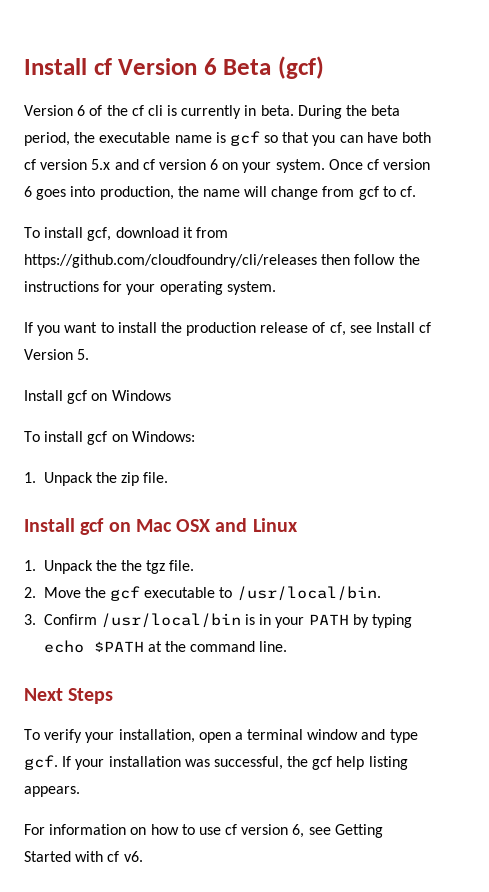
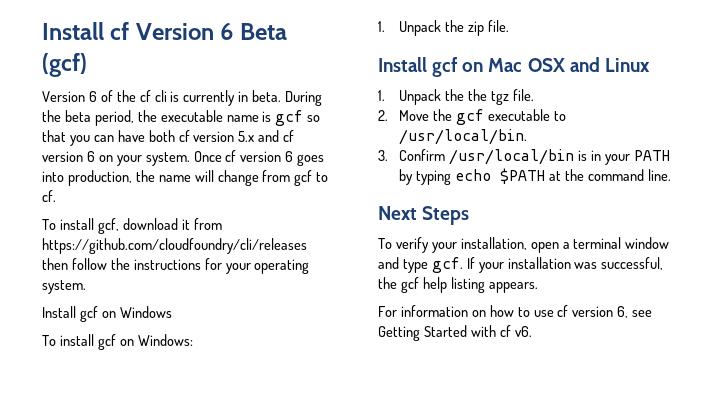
[24,322,432,336] [24,349,90,360] // If you want to install the production release of cf, see Install cf Version 5. -> (86, 287) none

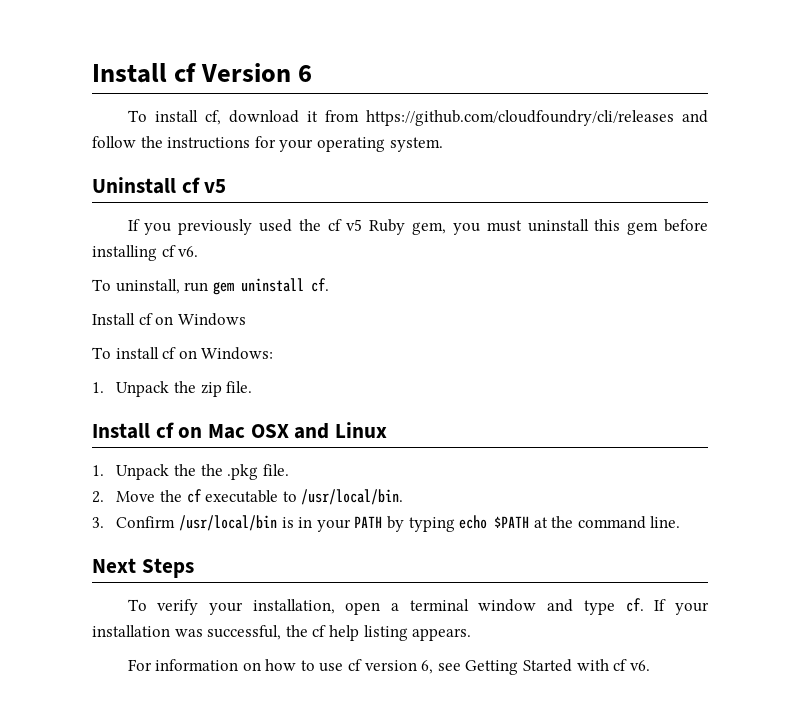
[239,23,287,40] [42,53,87,77] [42,90,323,106] [42,110,321,126] [42,130,295,146] [42,150,325,166] [42,170,329,186] [42,190,56,202] [42,218,119,234] Beta (gcf) // Version 6 of the cf cli is currently in beta. During the beta period, the executable name is gcf so that you can have both cf version 5.x and cf version 6 on your system. Once cf version 6 goes into production, the name will change from gcf to cf. // To install gcf, -> [127,110,221,125] // To install cf,
[42,258,68,270] then -> [682,110,709,123] and
[42,306,98,322] // Install gcf -> [92,177,227,194] [127,219,709,235] [92,245,199,261] [92,278,329,295] [92,313,153,325] // Uninstall cf v5 // If you previously used the cf v5 Ruby gem, you must uninstall this gem before installing cf v6. // To uninstall, run gem uninstall cf. // Install cf
[97,334,116,350] gcf -> [162,347,177,359] cf
[432,57,459,77] gcf -> [155,422,174,438] cf
[491,91,510,105] tgz -> [227,464,259,480] .pkg
[456,109,485,125] gcf -> [186,489,202,503] cf
[431,257,463,273] gcf. -> [625,598,644,612] cf.
[400,277,419,293] gcf -> [312,625,327,637] cf

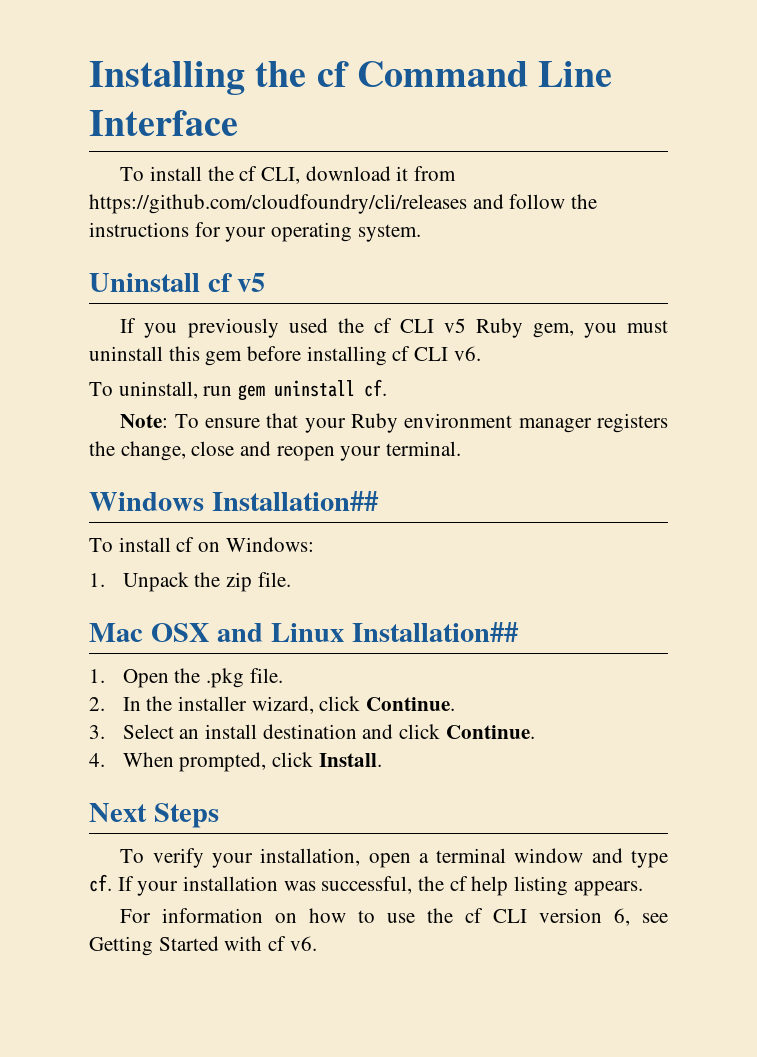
[92,63,313,83] [127,110,221,125] Install cf Version 6 // To install cf, -> [89,61,613,95] [89,110,238,136] [120,166,301,184] Installing the cf Command Line Interface // To install the cf CLI,
(342, 225) none -> [399,319,434,333] CLI
(176, 251) none -> [414,347,449,361] CLI
[92,313,174,325] Install cf on -> [120,413,668,433] [89,441,462,461] Note: To ensure that your Ruby environment manager registers the change, close and reopen your terminal. //
(246, 319) none -> [211,491,379,511] Installation##
[92,422,203,439] Install cf on -> (291, 579) none
[92,464,196,480] // 1. Unpack the -> [351,622,519,642] [89,669,169,688] Installation## // 1. Open
[116,489,404,505] [92,515,681,532] Move the cf executable to /usr/local/bin. // 3. Confirm /usr/local/bin is in your PATH by typing echo $PATH at the command line. -> [122,696,456,714] [89,724,535,739] [89,752,382,772] In the installer wizard, click Continue. // 3. Select an install destination and click Continue. // 4. When prompted, click Install.
[348,659,363,671] cf -> [427,908,528,923] the cf CLI

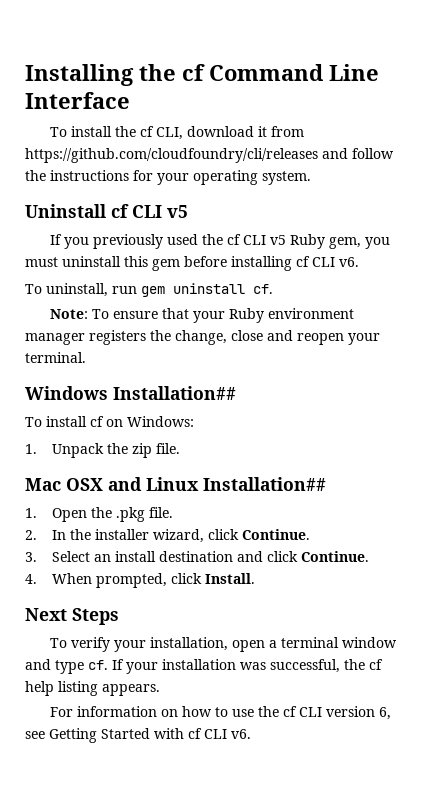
(233, 282) none -> [132,205,162,218] CLI
(287, 943) none -> [204,729,227,739] CLI

